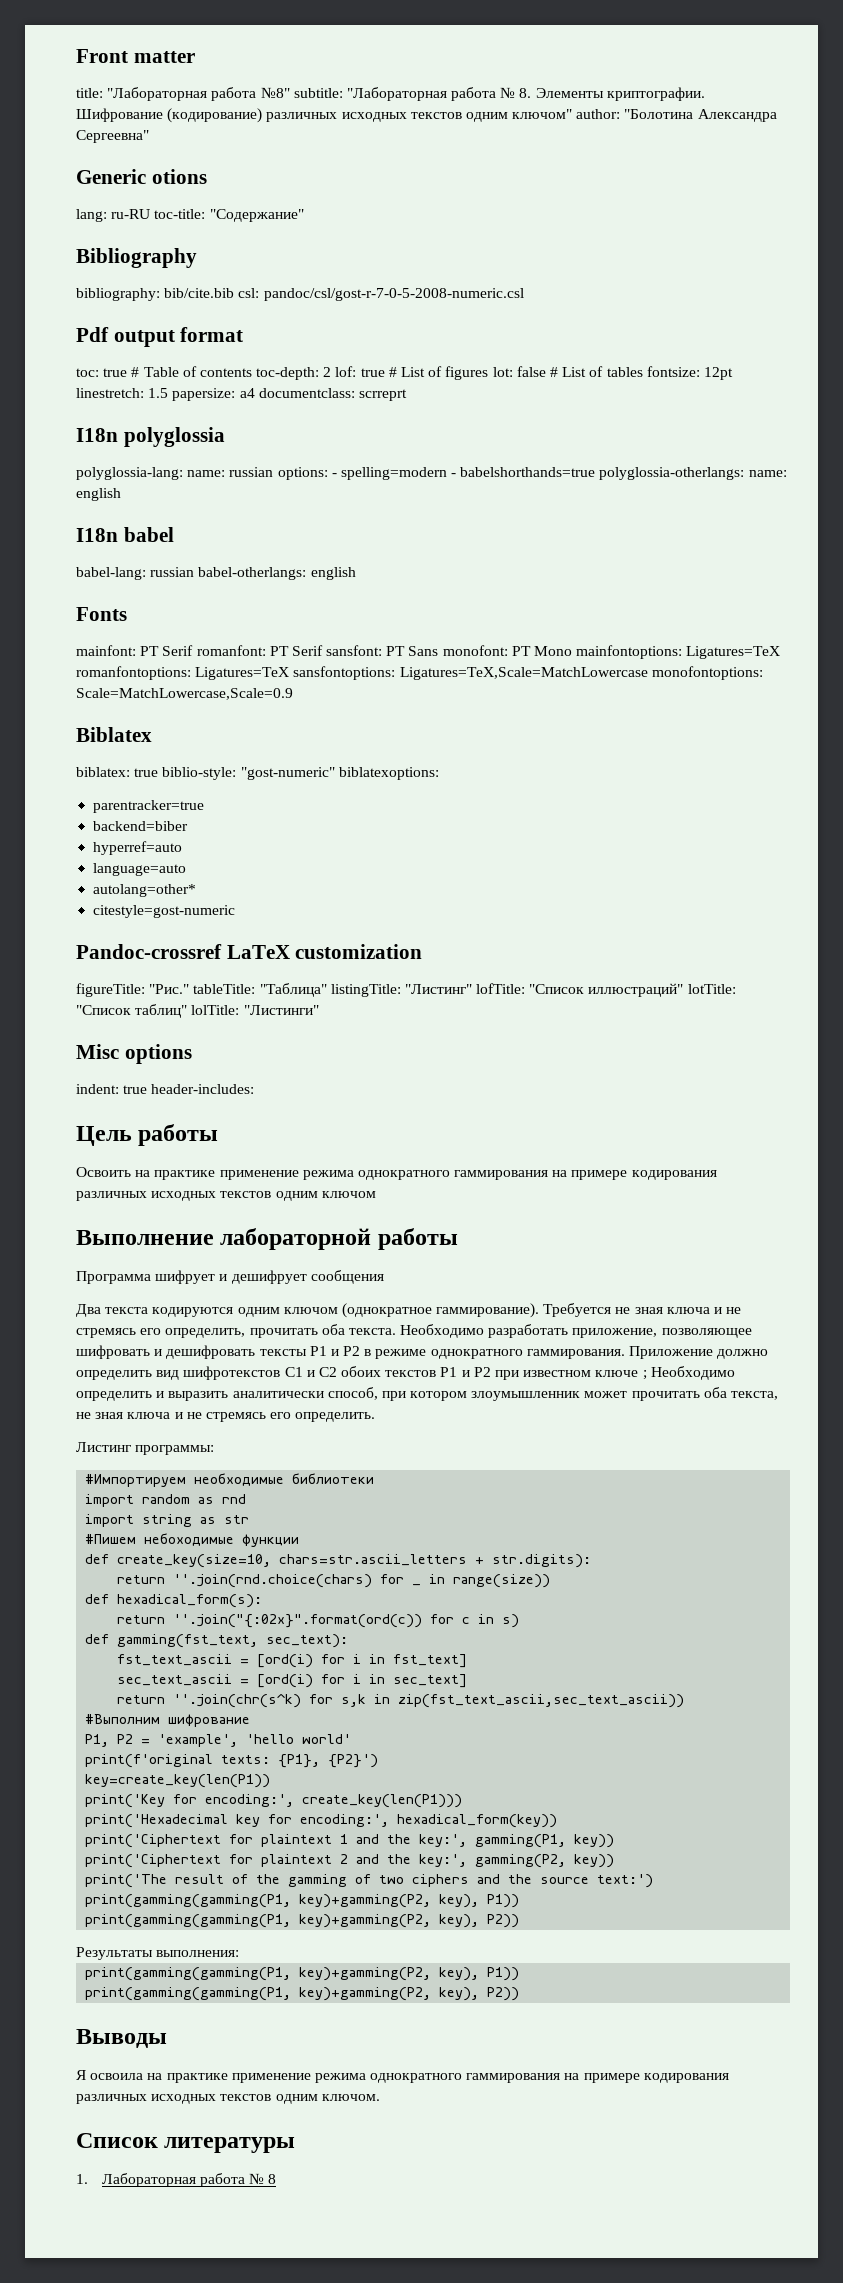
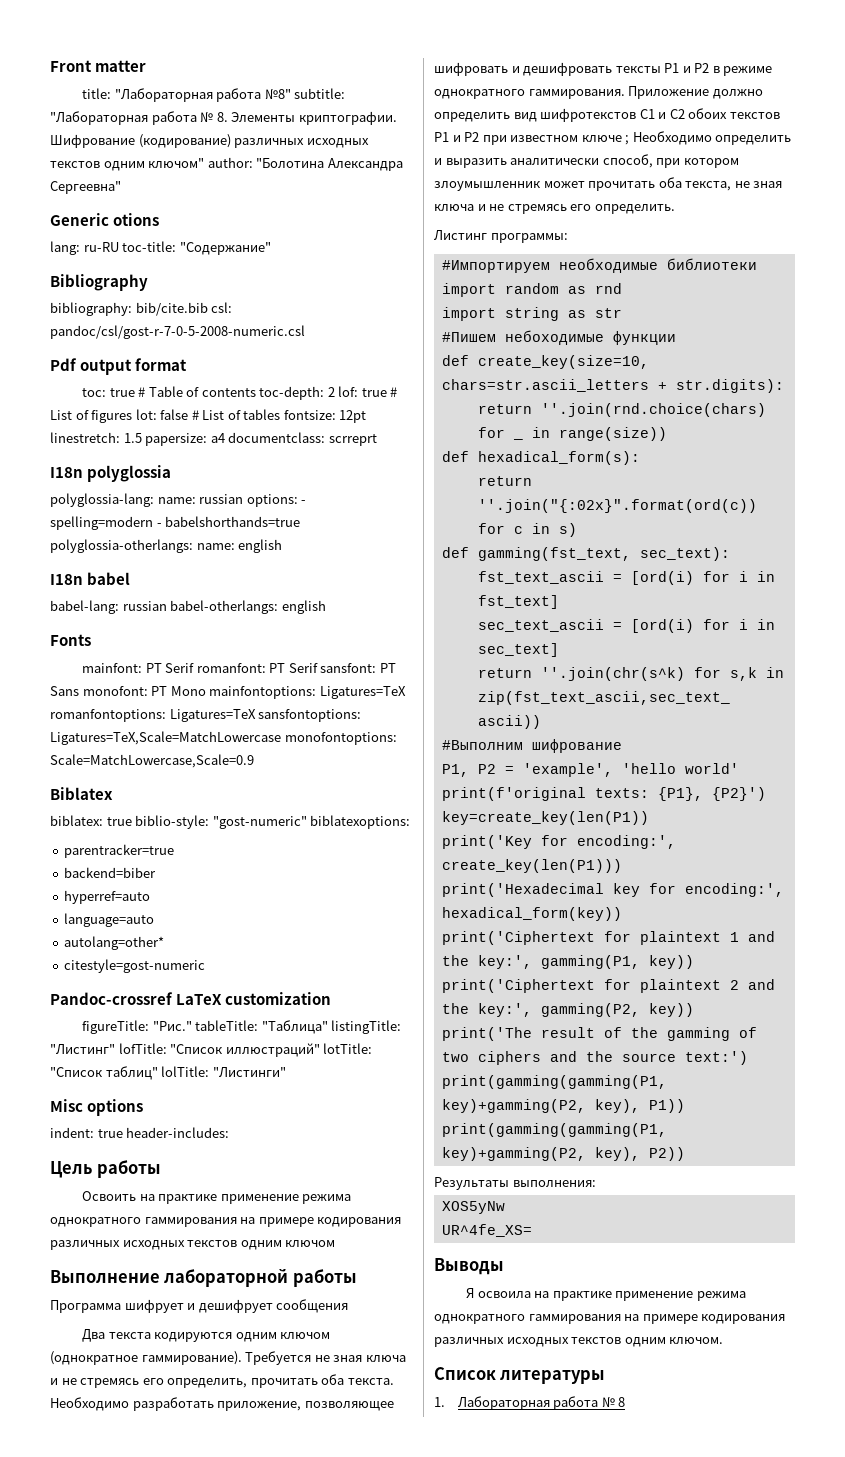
[85,1967,520,1981] [85,1987,520,2001] print(gamming(gamming(P1, key)+gamming(P2, key), P1)) // print(gamming(gamming(P1, key)+gamming(P2, key), P2)) -> [441,1201,505,1214] [441,1224,532,1237] XOS5yNw // UR^4fe_XS=

